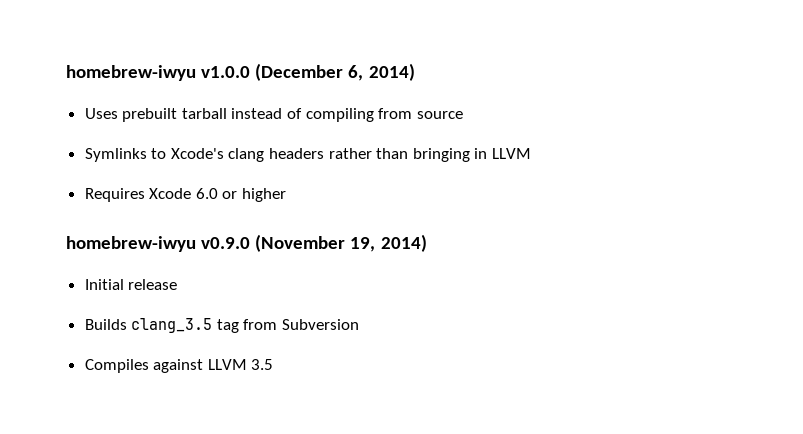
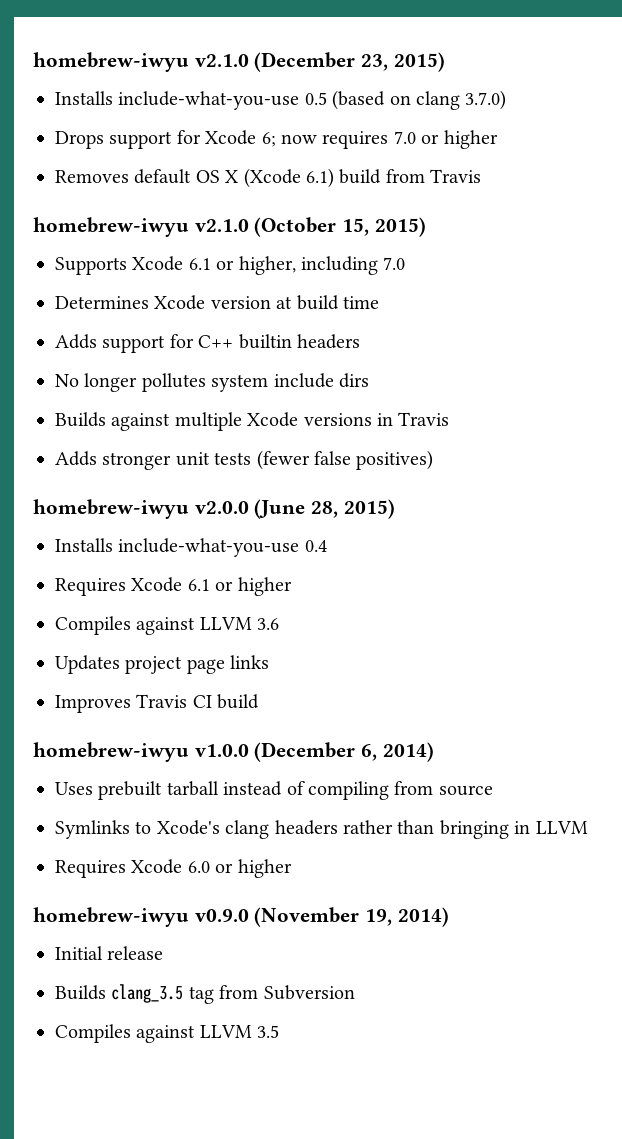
[66,65,196,81] homebrew-iwyu -> [33,52,445,72] [55,90,507,110] [55,130,498,149] [55,168,482,188] [33,217,426,237] [55,256,406,275] [55,295,379,310] [55,334,360,353] [55,373,369,392] [55,412,450,431] [55,450,434,470] [33,499,395,519] [55,538,327,557] [55,577,292,596] [55,616,280,635] [55,655,270,674] [55,694,260,713] [33,742,189,762] homebrew-iwyu v2.1.0 (December 23, 2015) // Installs include-what-you-use 0.5 (based on clang 3.7.0) // Drops support for Xcode 6; now requires 7.0 or higher // Removes default OS X (Xcode 6.1) build from Travis // homebrew-iwyu v2.1.0 (October 15, 2015) // Supports Xcode 6.1 or higher, including 7.0 // Determines Xcode version at build time // Adds support for C++ builtin headers // No longer pollutes system include dirs // Builds against multiple Xcode versions in Travis // Adds stronger unit tests (fewer false positives) // homebrew-iwyu v2.0.0 (June 28, 2015) // Installs include-what-you-use 0.4 // Requires Xcode 6.1 or higher // Compiles against LLVM 3.6 // Updates project page links // Improves Travis CI build // homebrew-iwyu

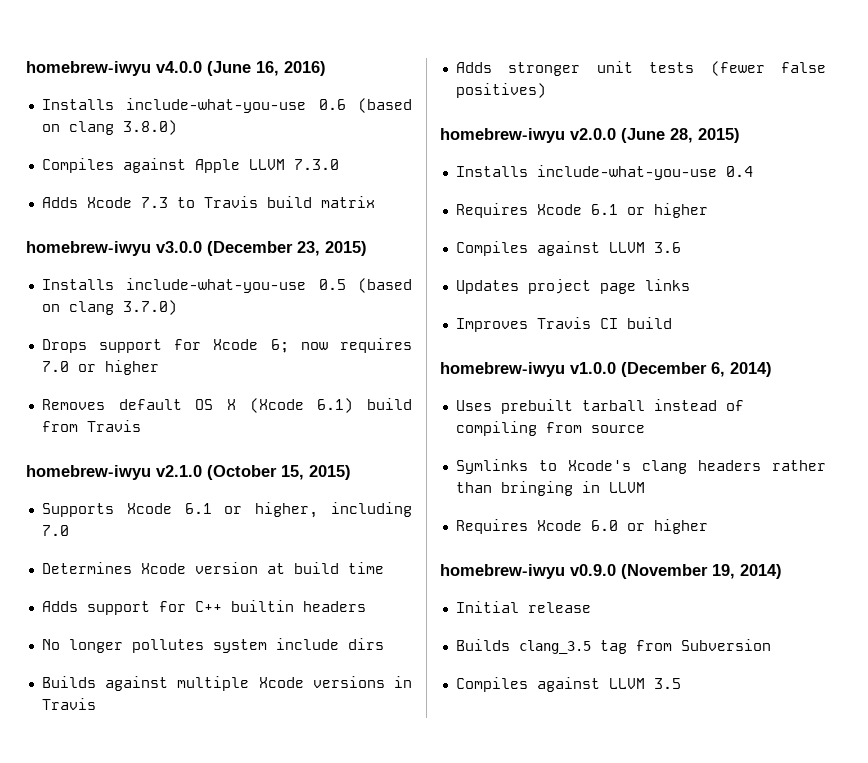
[33,52,249,72] homebrew-iwyu v2.1.0 -> [26,61,326,76] [41,98,413,113] [41,120,177,135] [41,158,339,173] [41,196,375,208] [26,241,202,256] homebrew-iwyu v4.0.0 (June 16, 2016) // Installs include-what-you-use 0.6 (based on clang 3.8.0) // Compiles against Apple LLVM 7.3.0 // Adds Xcode 7.3 to Travis build matrix // homebrew-iwyu v3.0.0

